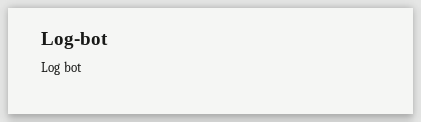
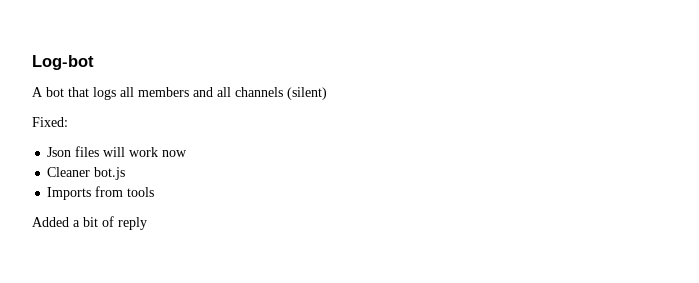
[41,61,82,75] Log bot -> [32,87,327,100] [32,117,68,127] [47,146,188,157] [47,167,126,180] [47,186,155,200] [32,216,147,230] A bot that logs all members and all channels (silent) // Fixed: // Json files will work now // Cleaner bot.js // Imports from tools // Added a bit of reply

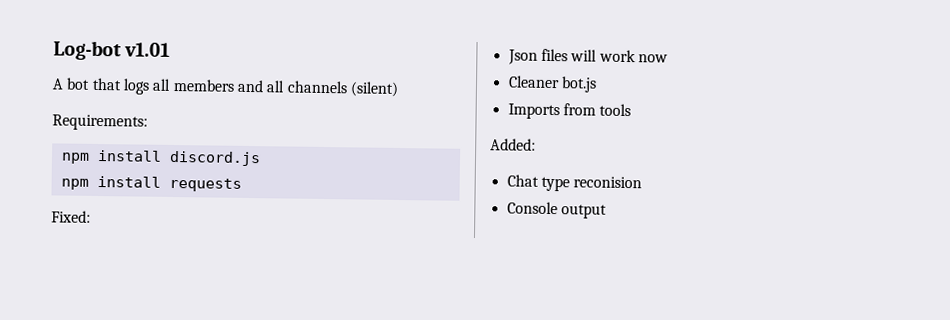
(94, 62) none -> [124,42,171,57] v1.01
(327, 93) none -> [52,114,148,131] [60,149,261,167] [60,175,242,192] // Requirements: // npm install discord.js // npm install requests
[32,216,147,230] Added a bit of reply -> [490,138,536,151] [506,174,643,192] [506,201,607,219] Added: // Chat type reconision // Console output

